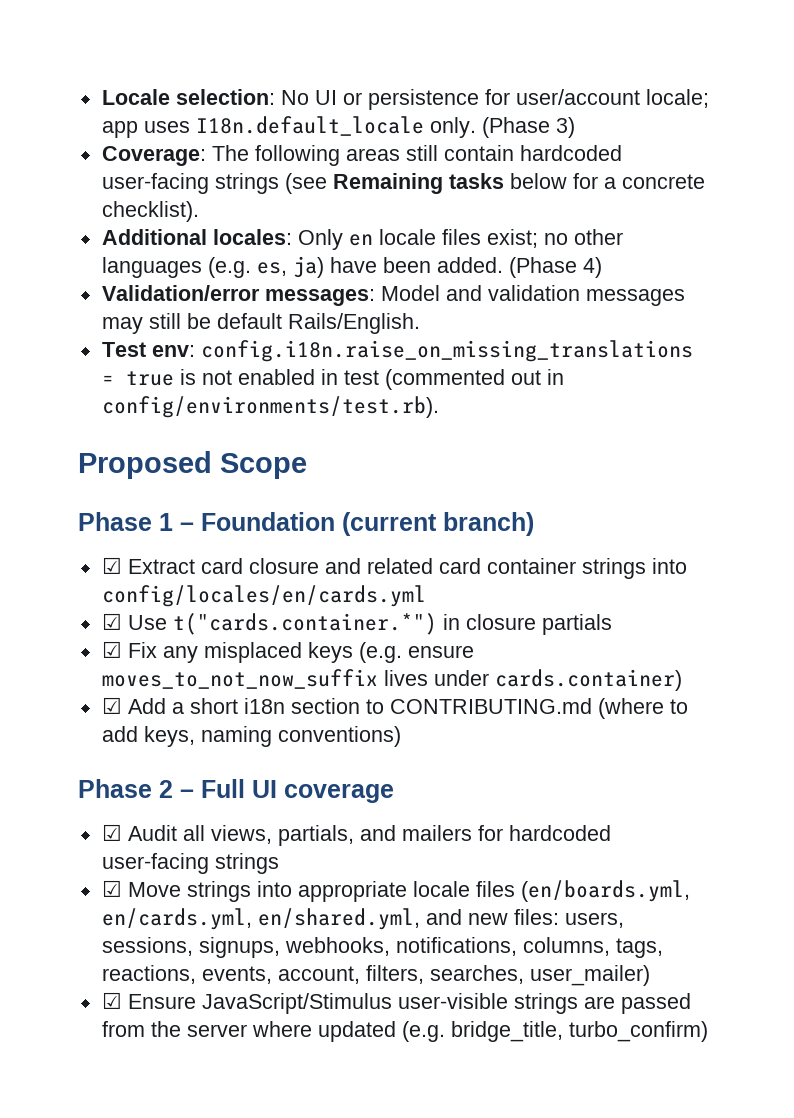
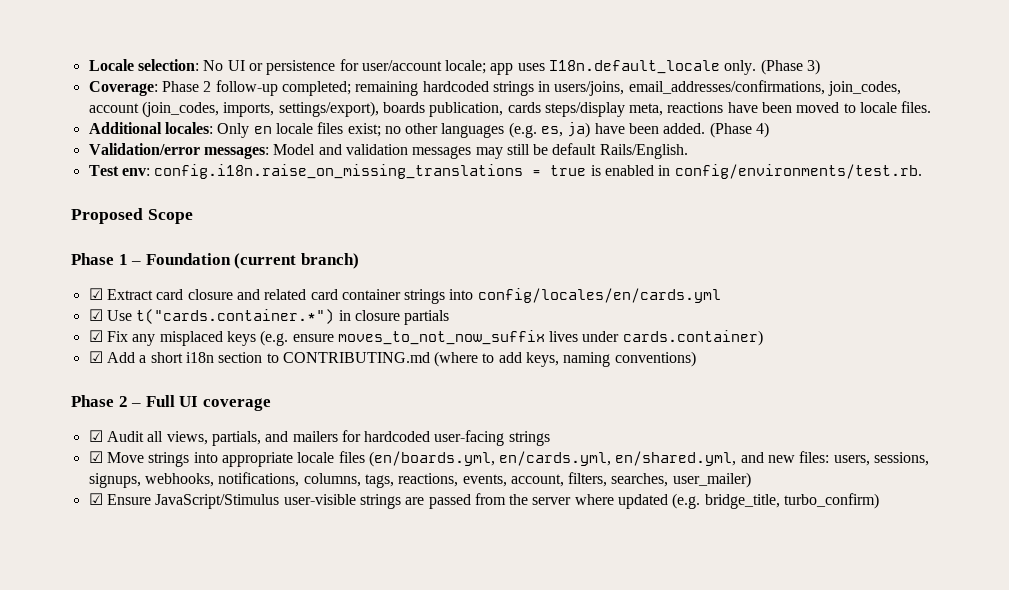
[211,145,622,166] [101,173,705,194] [101,201,199,222] The following areas still contain hardcoded user-facing strings (see Remaining tasks below for a concrete checklist). -> [161,80,902,96] [88,101,932,117] Phase 2 follow-up completed; remaining hardcoded strings in users/joins, email_addresses/confirmations, join_codes, account (join_codes, imports, settings/export), boards publication, cards steps/display meta, reactions have been moved to locale files.
[201,370,232,385] not -> (601, 170) none
[343,369,564,390] [101,396,439,418] test (commented out in config/environments/test.rb). -> [674,164,922,179] config/environments/test.rb.

